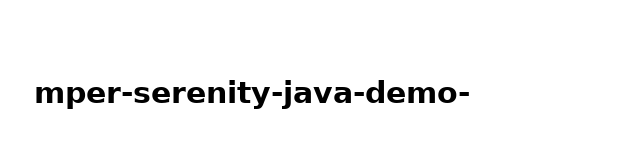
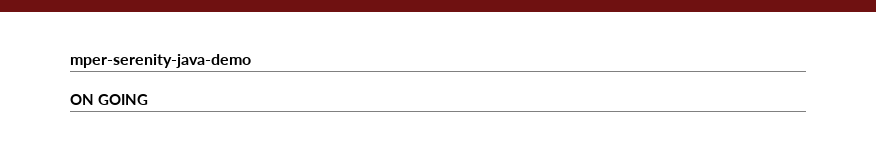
[34,80,470,109] mper-serenity-java-demo- -> [70,54,251,68] [70,94,149,105] mper-serenity-java-demo // ON GOING

